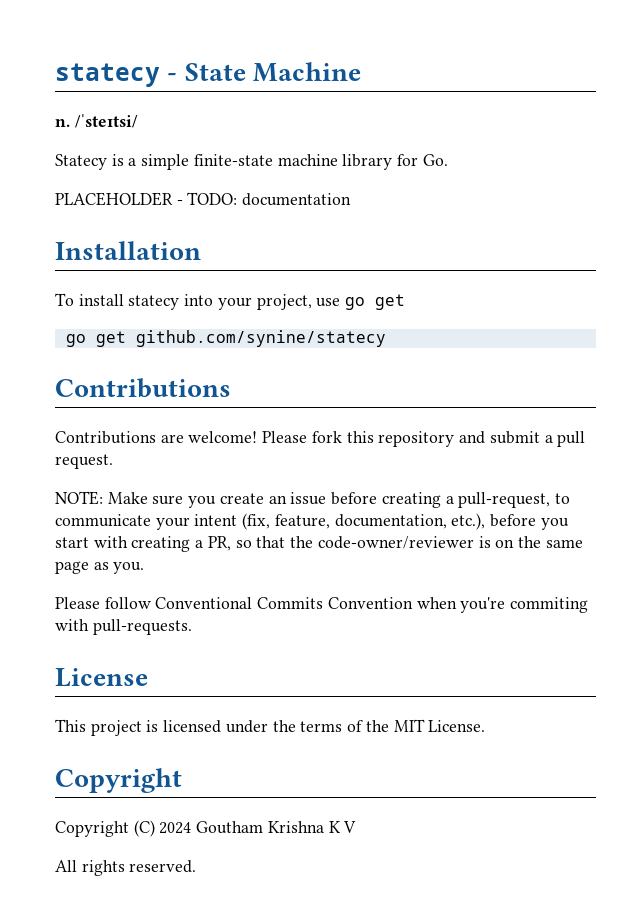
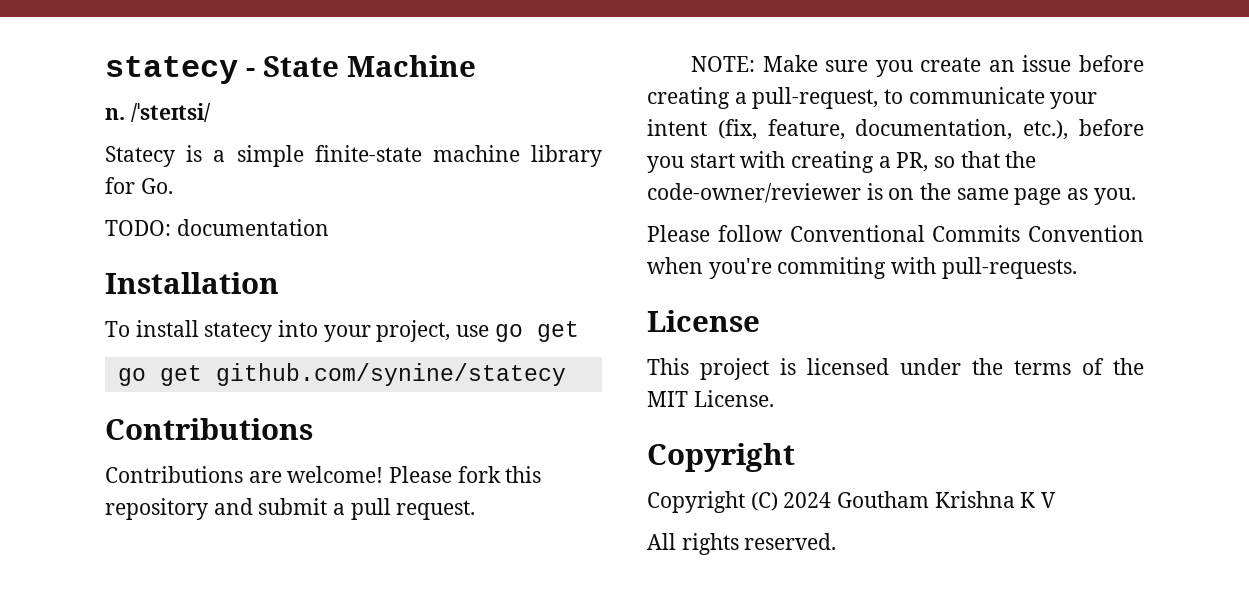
[55,192,183,206] PLACEHOLDER - -> (173, 186) none

